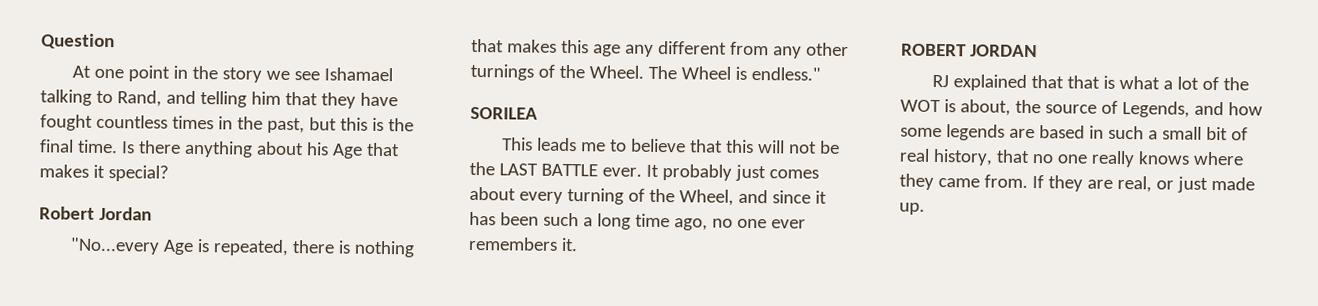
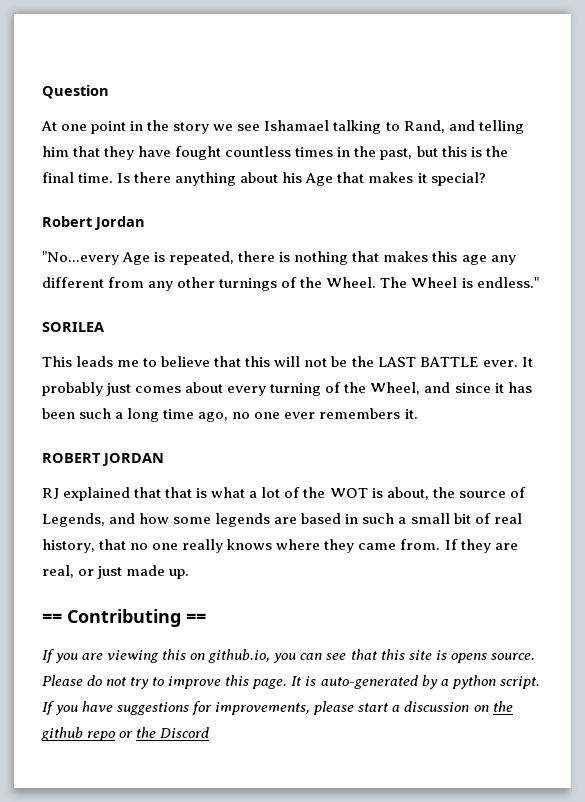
(925, 208) none -> [42,609,206,627] [42,649,535,663] [42,675,540,689] [42,701,513,715] [41,727,210,741] // == Contributing == // If you are viewing this on github.io, you can see that this site is opens source. Please do not try to improve this page. It is auto-generated by a python script. If you have suggestions for improvements, please start a discussion on the github repo or the Discord

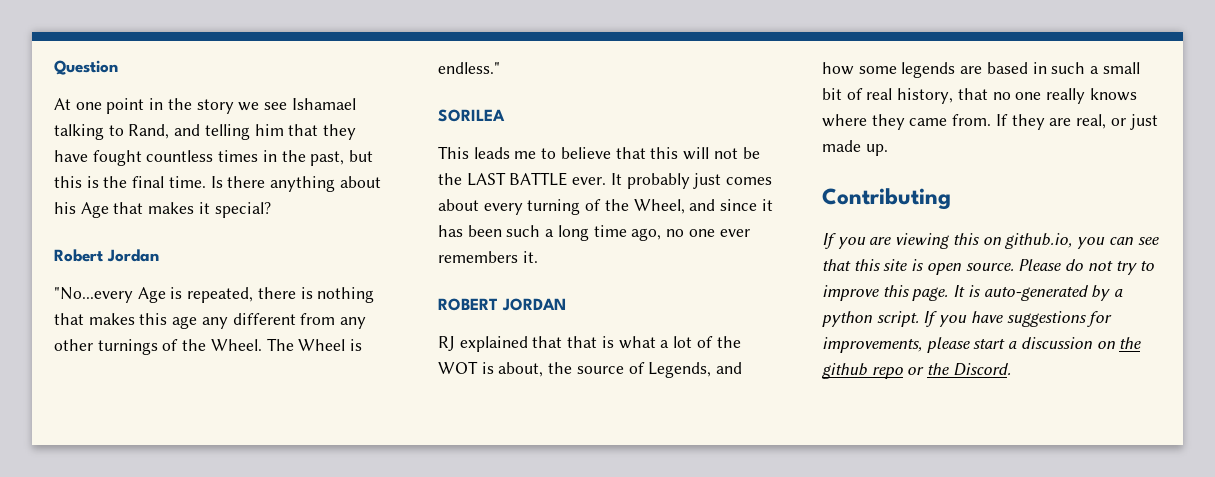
[42,613,62,623] == -> (888, 150) none
[186,613,206,623] == -> (951, 199) none
[450,653,487,663] opens -> [926,263,962,275] open
[160,727,210,738] Discord -> [952,363,1011,376] Discord.

